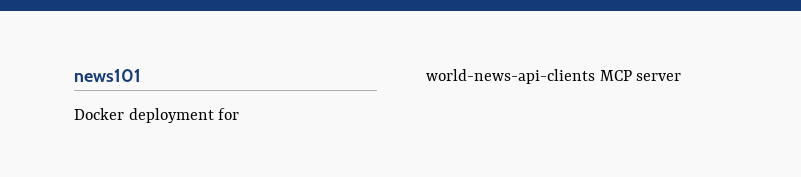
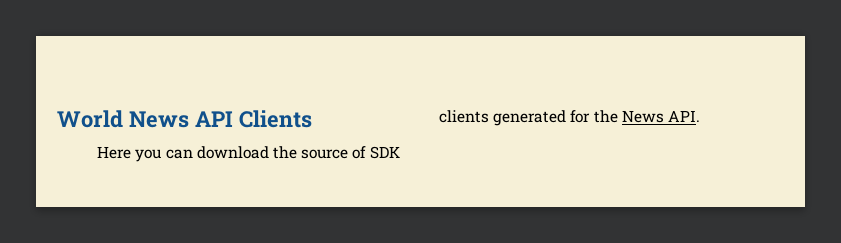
[74,69,141,82] [74,108,240,123] [426,69,682,84] news101 // Docker deployment for world-news-api-clients MCP server -> [57,110,312,128] [97,146,400,162] [439,110,700,126] World News API Clients // Here you can download the source of SDK clients generated for the News API.

